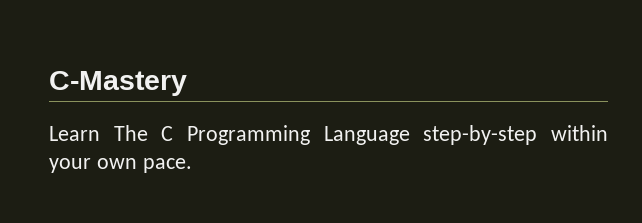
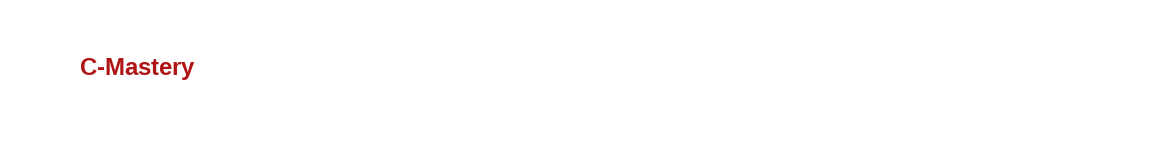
[49,125,608,145] [49,158,192,173] // Learn The C Programming Language step-by-step within your own pace. -> (195, 69) none

